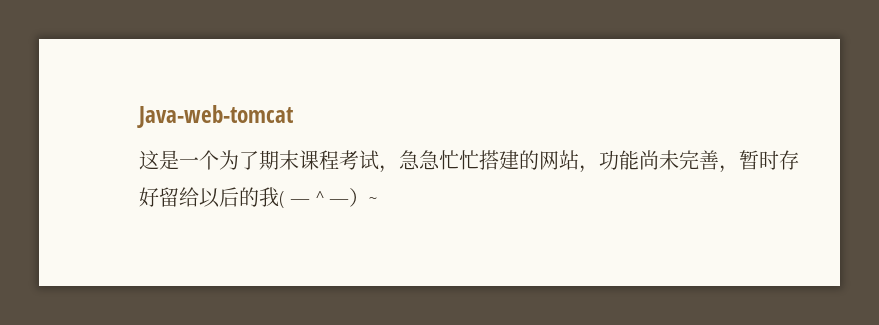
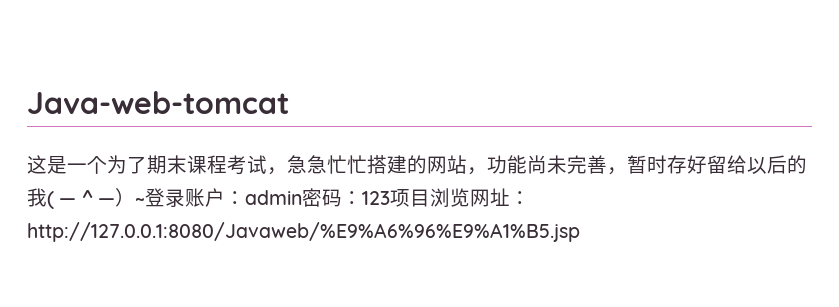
(378, 201) none -> [144,188,530,207] [27,222,580,242] 登录账户：admin密码：123项目浏览网址：http://127.0.0.1:8080/Javaweb/%E9%A6%96%E9%A1%B5.jsp

